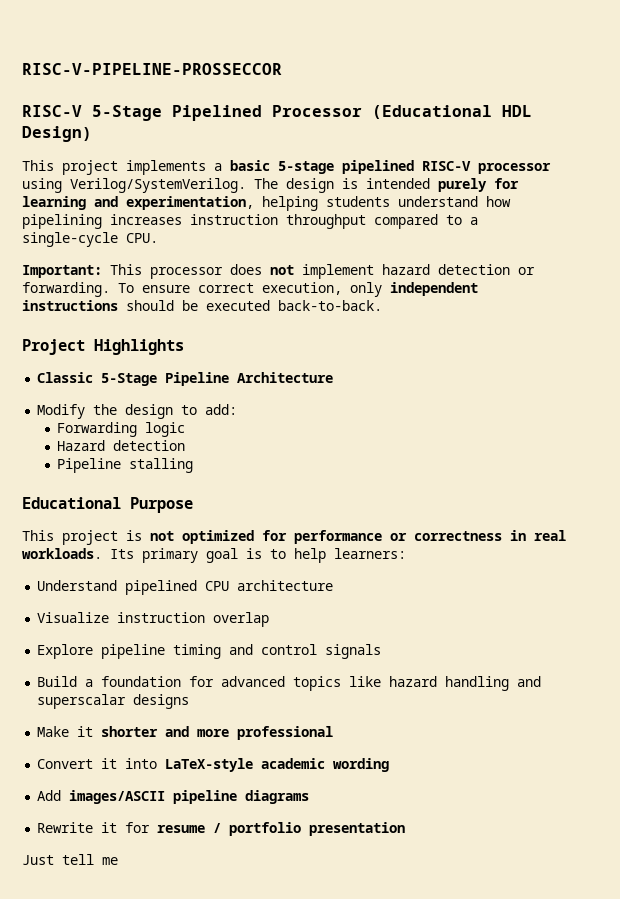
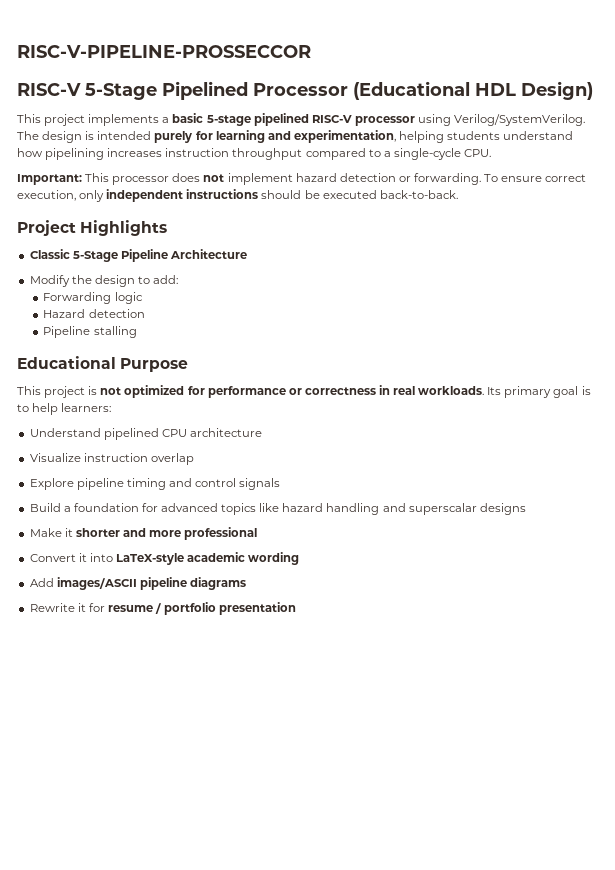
[22,854,118,865] // Just tell me -> (297, 608) none

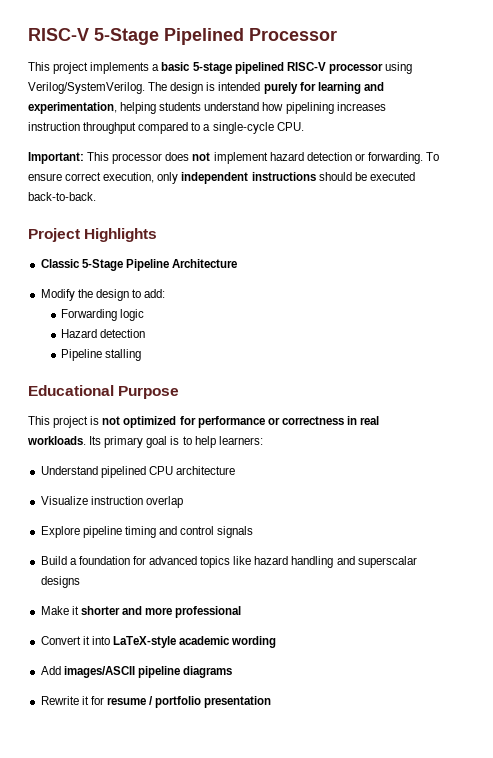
[17,45,311,58] RISC-V-PIPELINE-PROSSECCOR // -> (28, 34) none
[353,81,593,100] (Educational HDL Design) -> (337, 34) none

